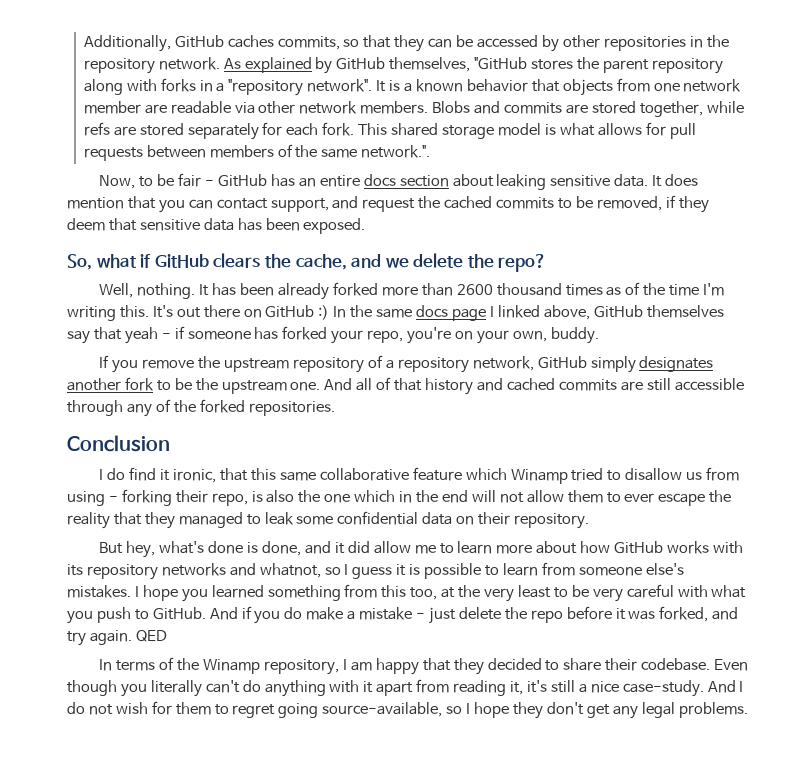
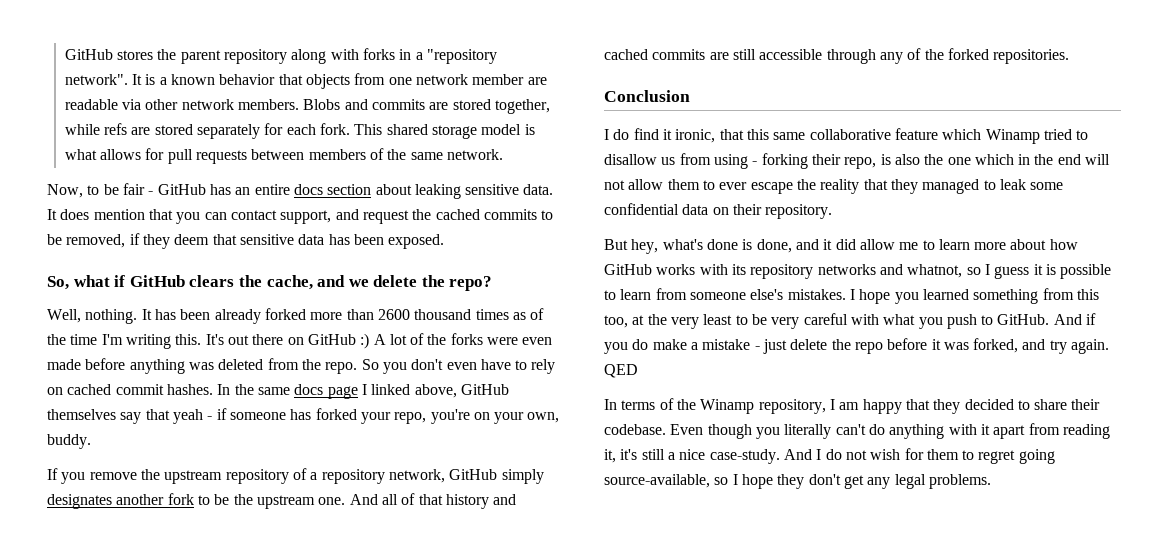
[83,35,729,52] [83,57,528,74] Additionally, GitHub caches commits, so that they can be accessed by other repositories in the repository network. As explained by GitHub themselves, "GitHub -> [64,49,113,60] GitHub
[361,145,431,158] network.". -> [447,149,504,160] network.
(330, 312) none -> [373,333,553,345] [47,358,556,374] [47,384,213,395] A lot of the forks were even made before anything was deleted from the repo. So you don't even have to rely on cached commit hashes.

